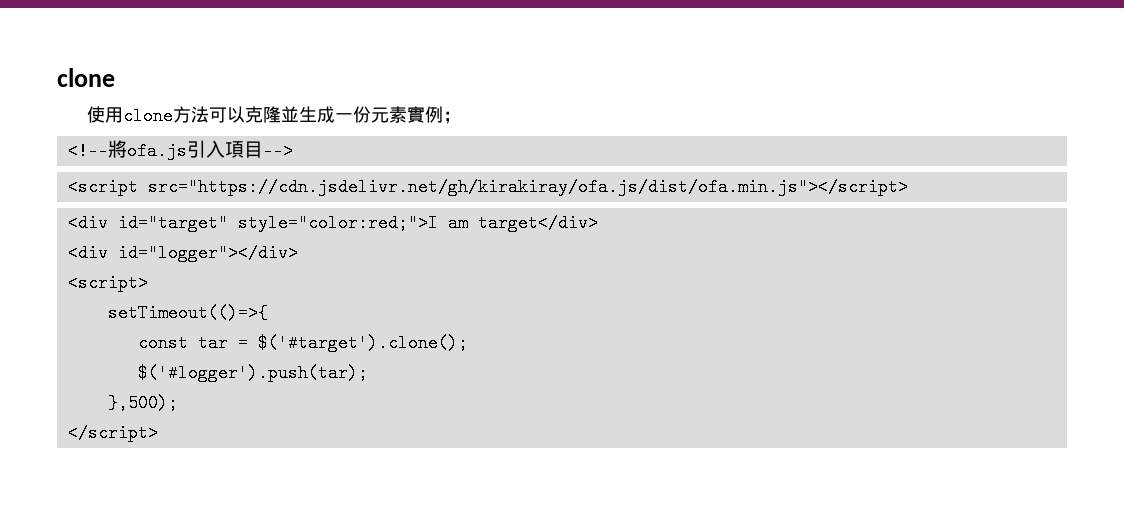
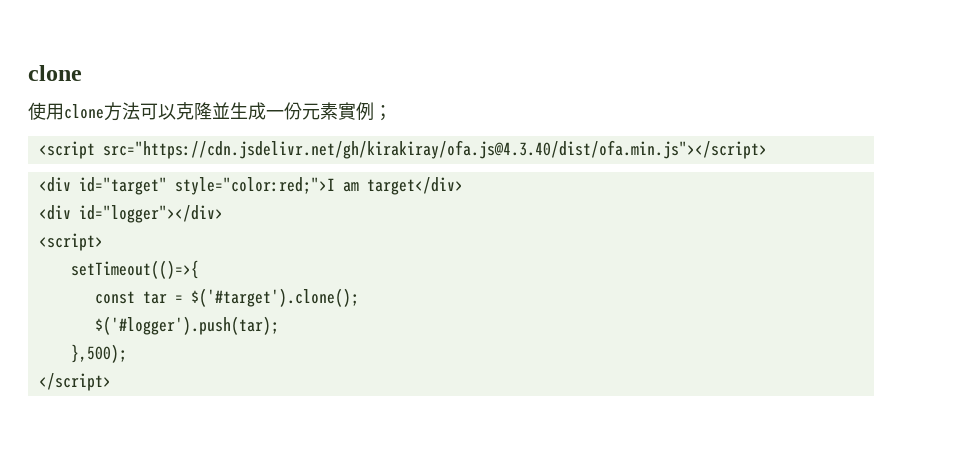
[67,140,293,160] // <!--將ofa.js引入項目--> -> (392, 113) none
[147,178,908,196] src="https://cdn.jsdelivr.net/gh/kirakiray/ofa.js/dist/ofa.min.js"></script> -> [102,140,767,159] src="https://cdn.jsdelivr.net/gh/kirakiray/ofa.js@4.3.40/dist/ofa.min.js"></script>

